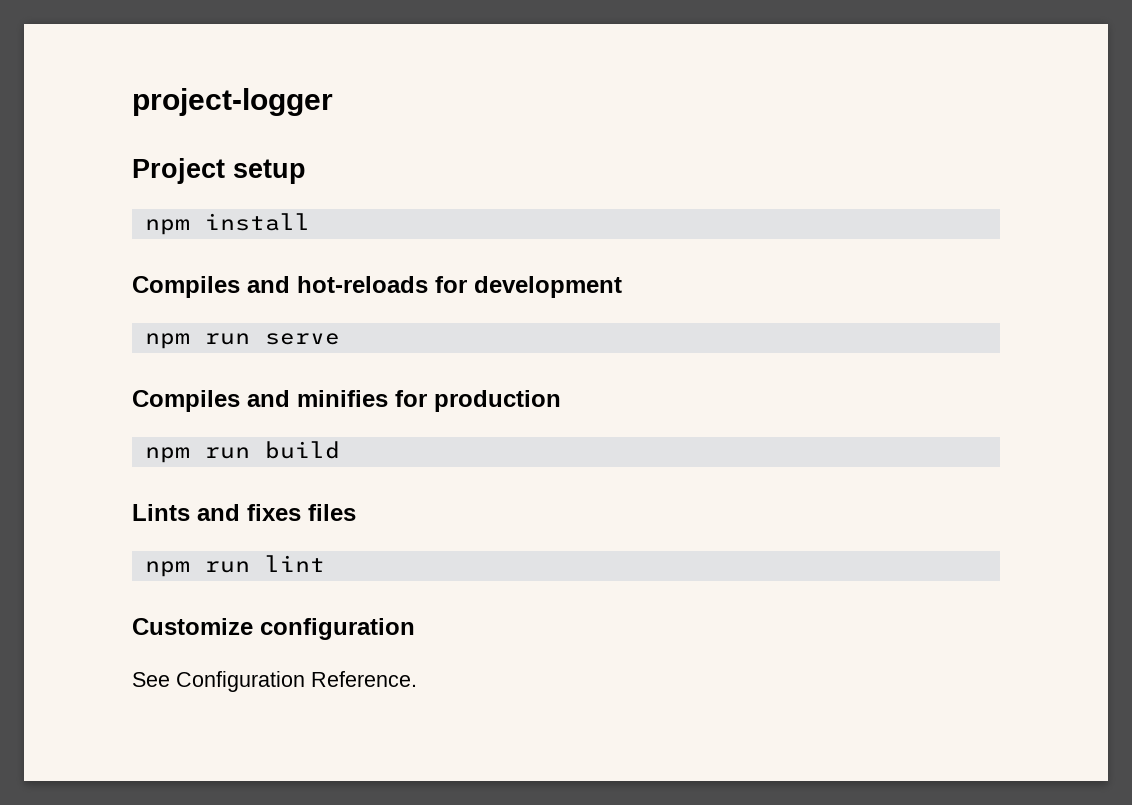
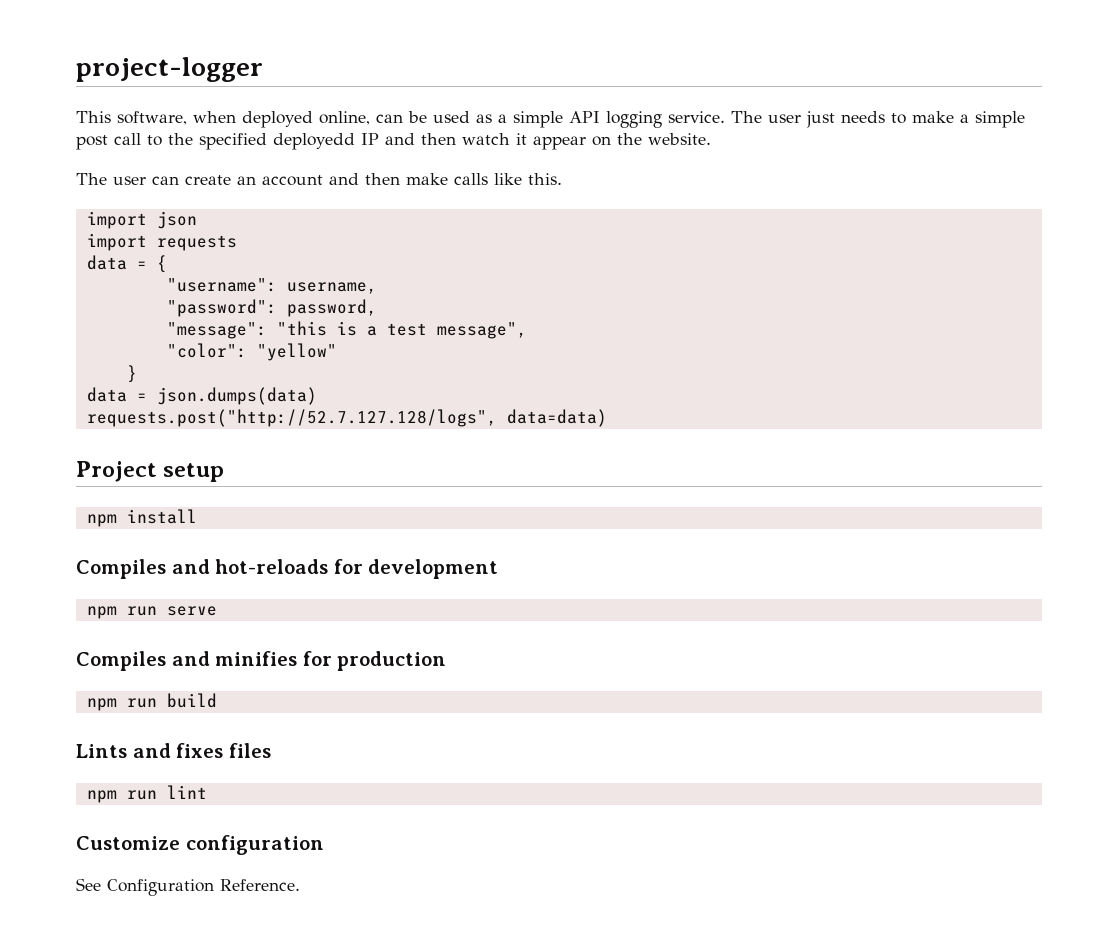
(333, 102) none -> [76,111,1025,128] [76,133,711,150] [76,173,562,186] [86,211,197,229] [86,233,237,251] [86,255,167,273] [166,278,377,294] [166,299,377,317] [166,321,527,339] [166,343,337,361] [126,365,137,383] [86,387,317,405] [86,409,607,427] // This software, when deployed online, can be used as a simple API logging service. The user just needs to make a simple post call to the specified deployedd IP and then watch it appear on the website. // The user can create an account and then make calls like this. // import json // import requests // data = { // "username": username, // "password": password, // "message": "this is a test message", // "color": "yellow" // } // data = json.dumps(data) // requests.post("http://52.7.127.128/logs", data=data)

